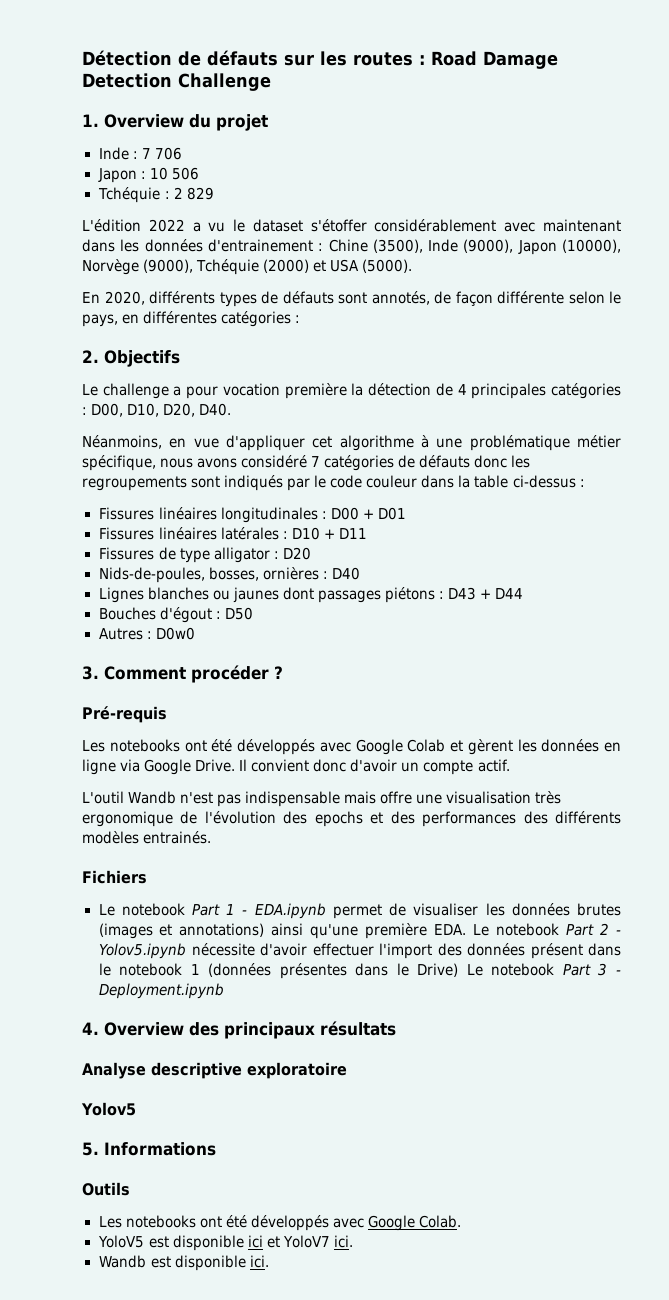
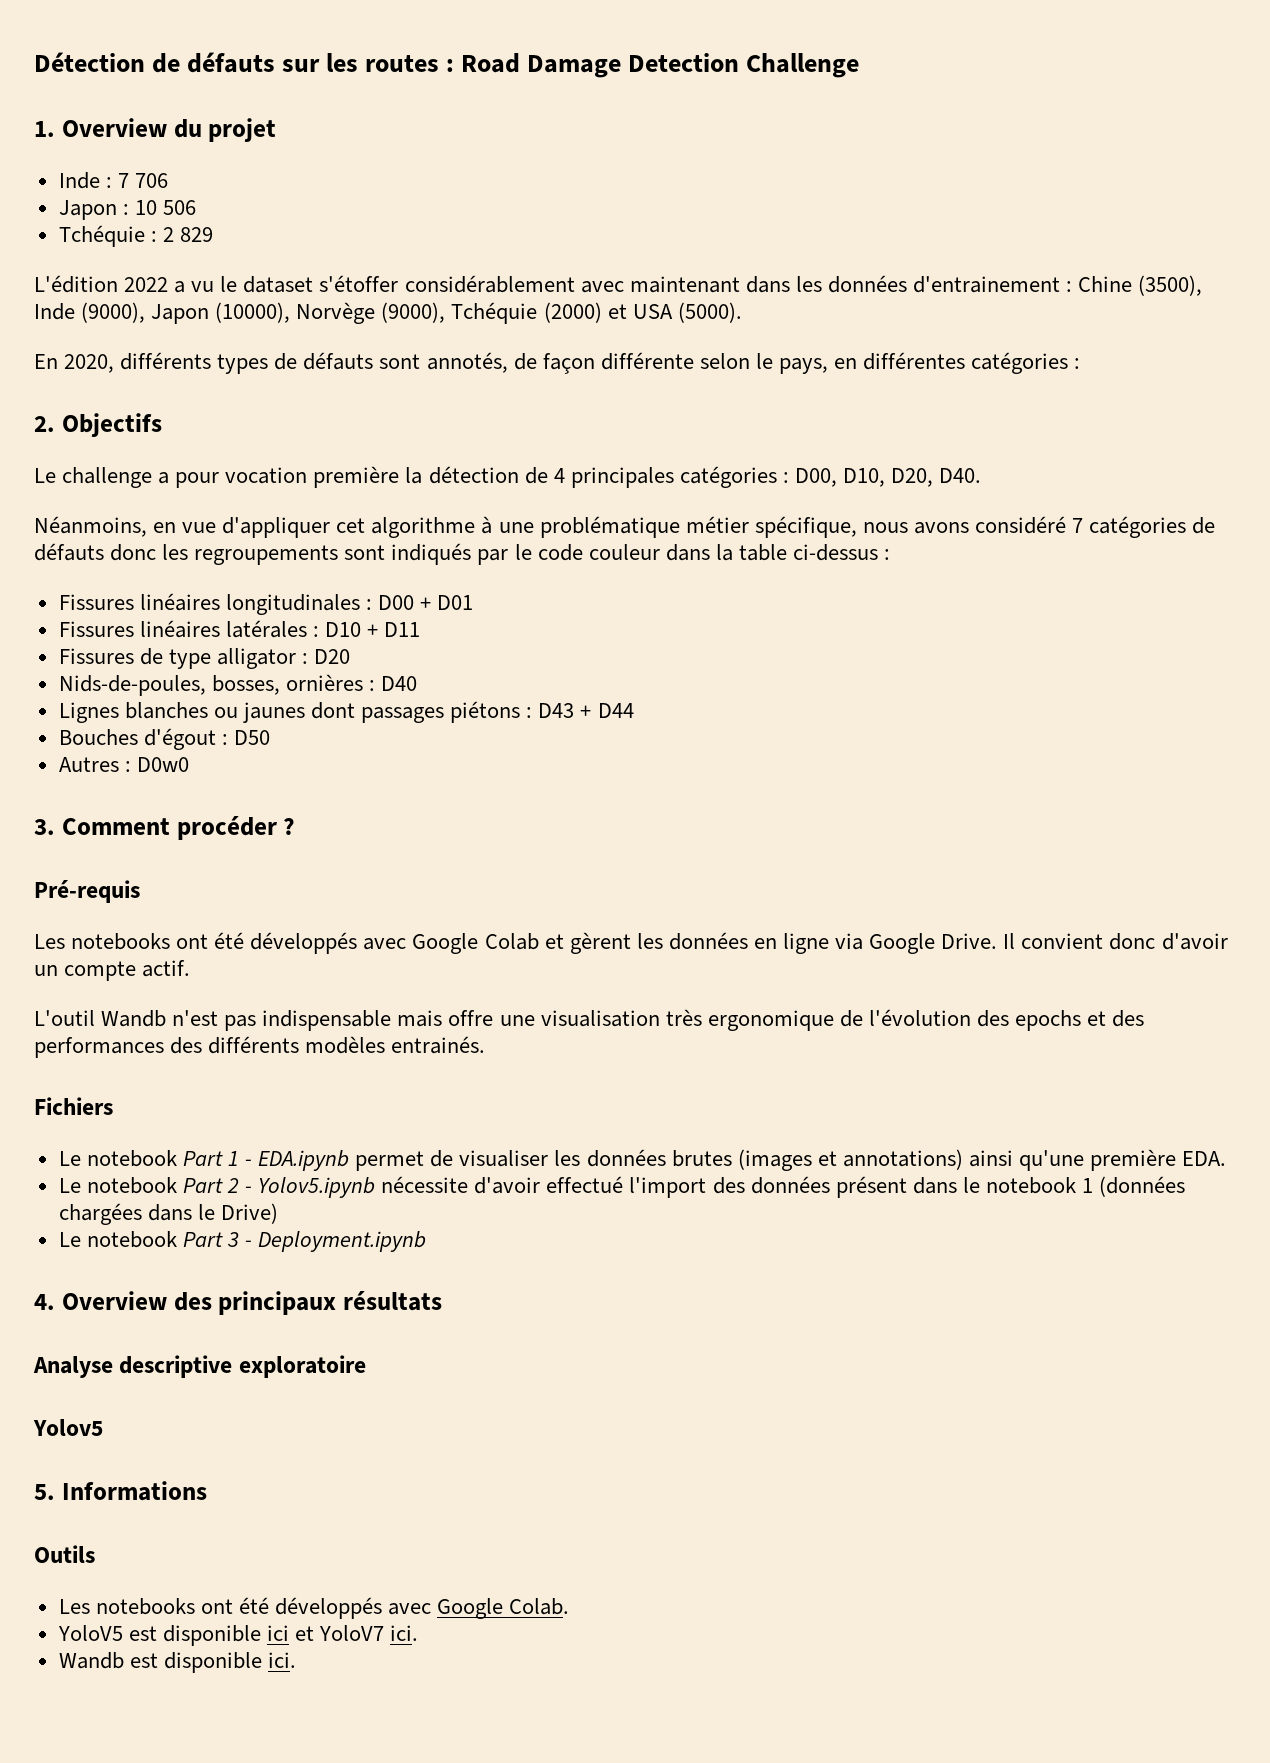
(467, 929) none -> (1227, 1158) //
[312,943,374,956] effectuer -> [546,1176,624,1193] effectué
[279,963,347,979] présentes -> [58,1203,142,1225] chargées
(459, 970) none -> (278, 1213) //

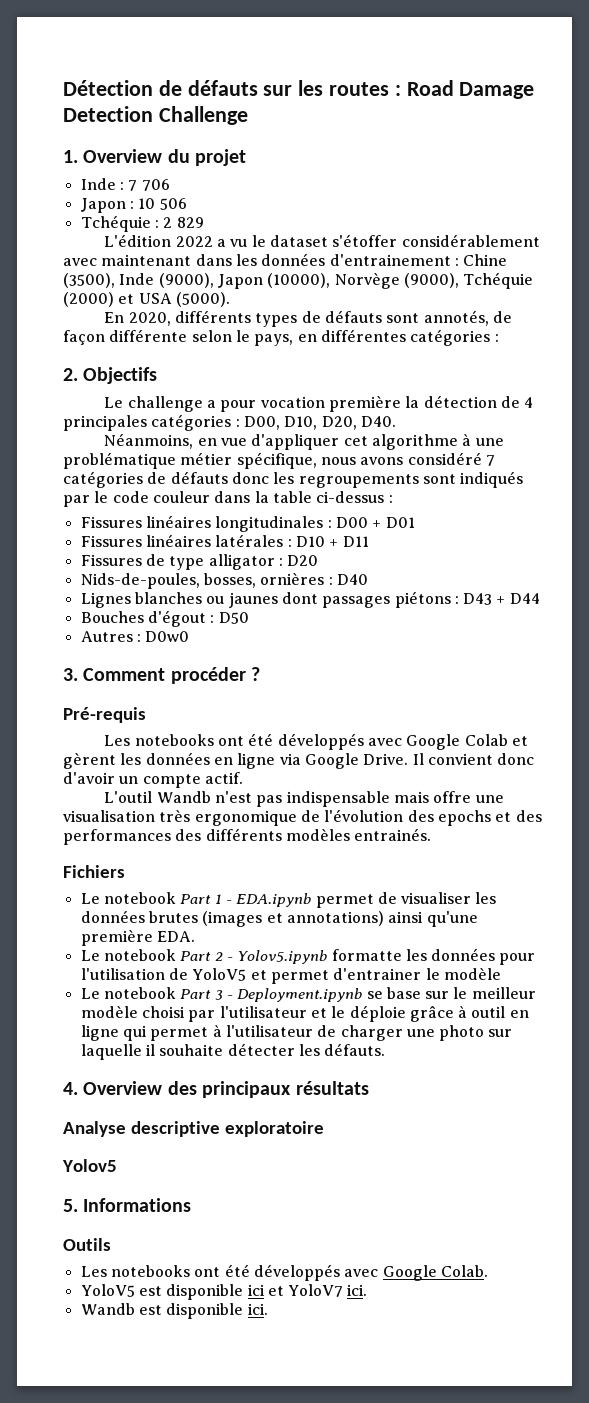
[381,1176,1186,1198] [58,1203,278,1225] nécessite d'avoir effectué l'import des données présent dans le notebook 1 (données chargées dans le Drive) -> [331,948,536,965] [80,968,501,984] formatte les données pour l'utilisation de YoloV5 et permet d'entrainer le modèle
(427, 1241) none -> [366,987,536,999] [80,1005,529,1022] [80,1024,513,1041] [80,1043,386,1060] se base sur le meilleur modèle choisi par l'utilisateur et le déploie grâce à outil en ligne qui permet à l'utilisateur de charger une photo sur laquelle il souhaite détecter les défauts.

